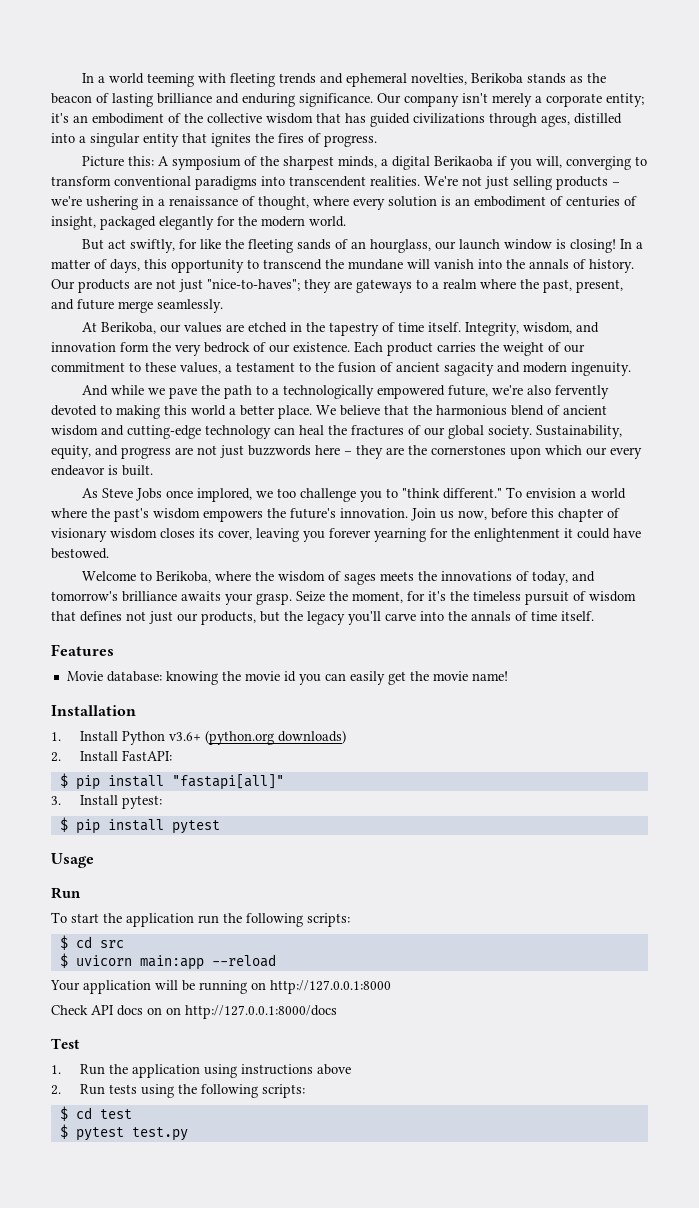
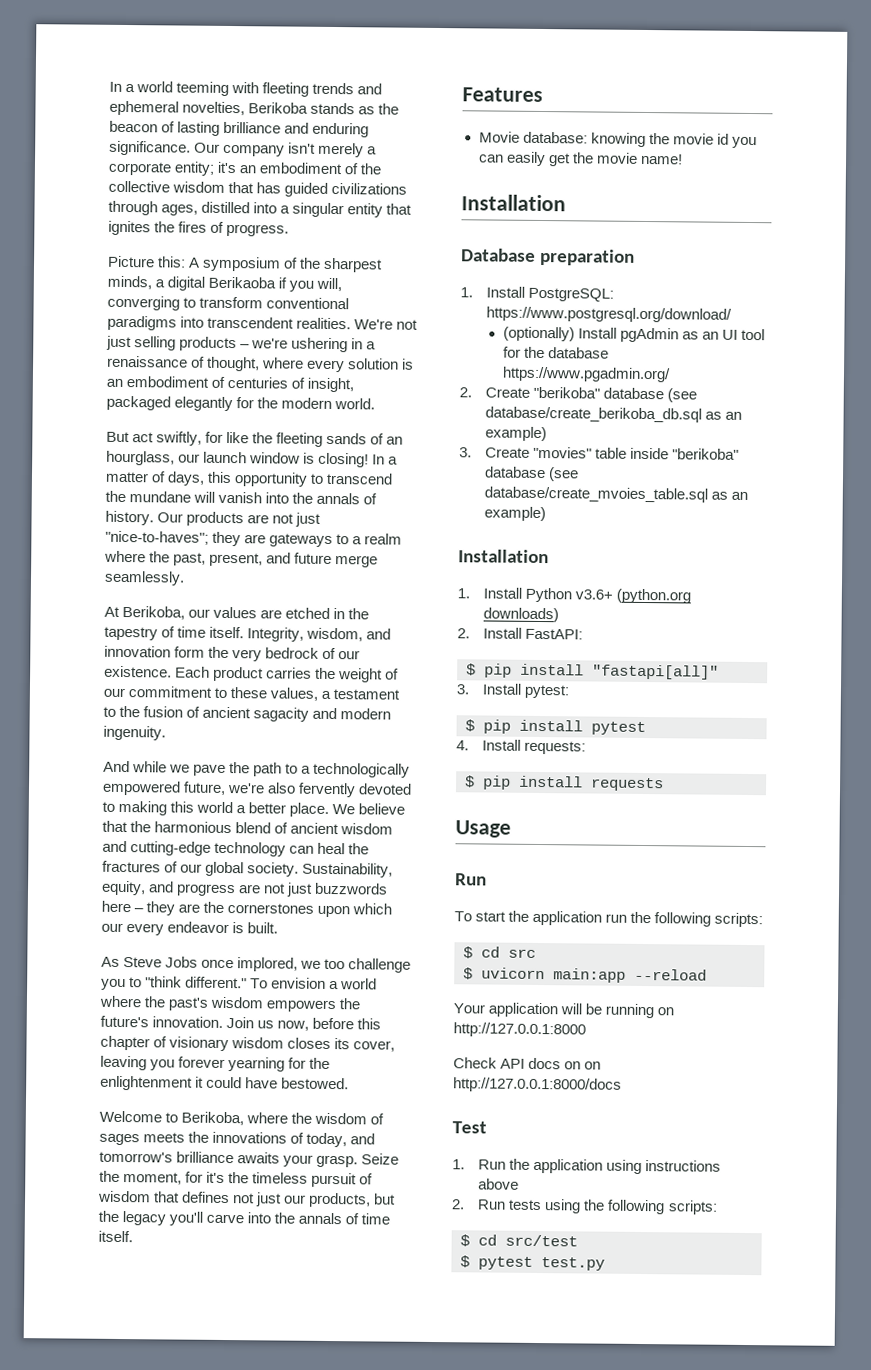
(136, 710) none -> [461,248,635,266] [460,286,615,302] [486,306,733,323] [502,326,766,343] [502,346,609,359] [501,366,671,383] [459,386,698,403] [485,406,743,423] [485,426,548,442] [459,446,740,460] [484,466,580,482] [484,486,749,503] [484,506,547,522] [458,549,549,564] // Database preparation // 1. Install PostgreSQL: https://www.postgresql.org/download/ // (optionally) Install pgAdmin as an UI tool for the database https://www.pgadmin.org/ // 2. Create "berikoba" database (see database/create_berikoba_db.sql as an example) // 3. Create "movies" table inside "berikoba" database (see database/create_mvoies_table.sql as an example) // Installation
(220, 827) none -> [456,739,587,755] [465,775,664,792] // 4. Install requests: // $ pip install requests
[99,1109,132,1119] test -> [505,1234,578,1247] src/test

